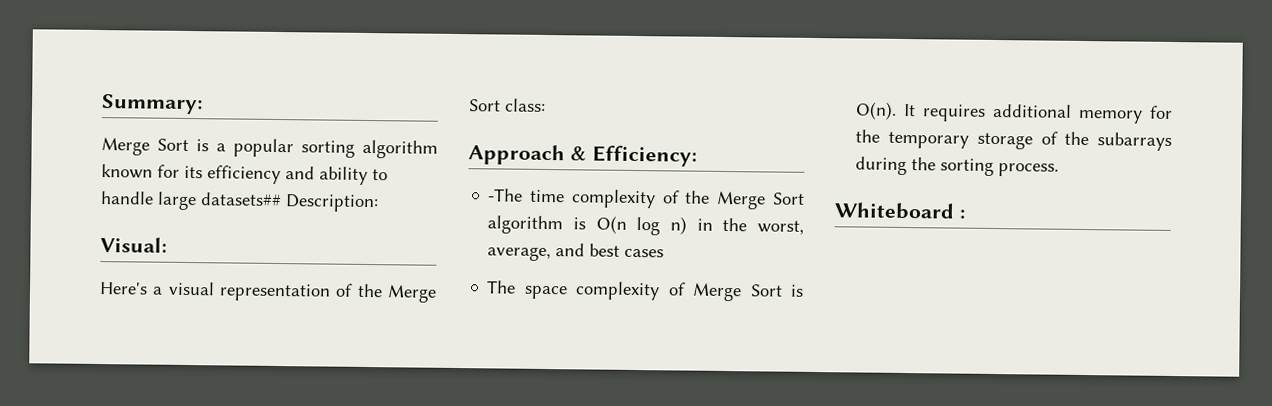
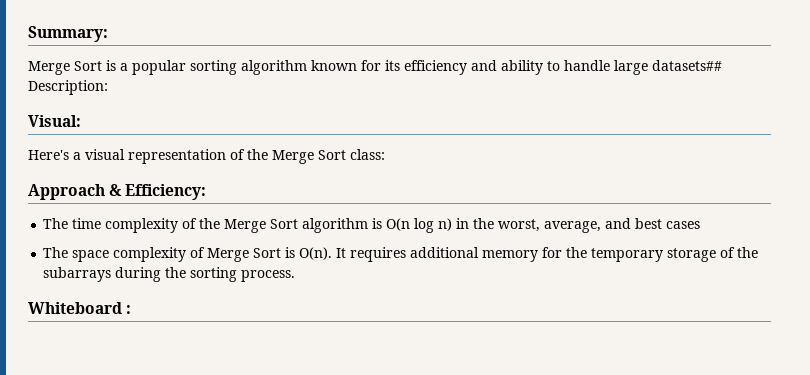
[488,188,524,202] -The -> [43,218,69,229] The

